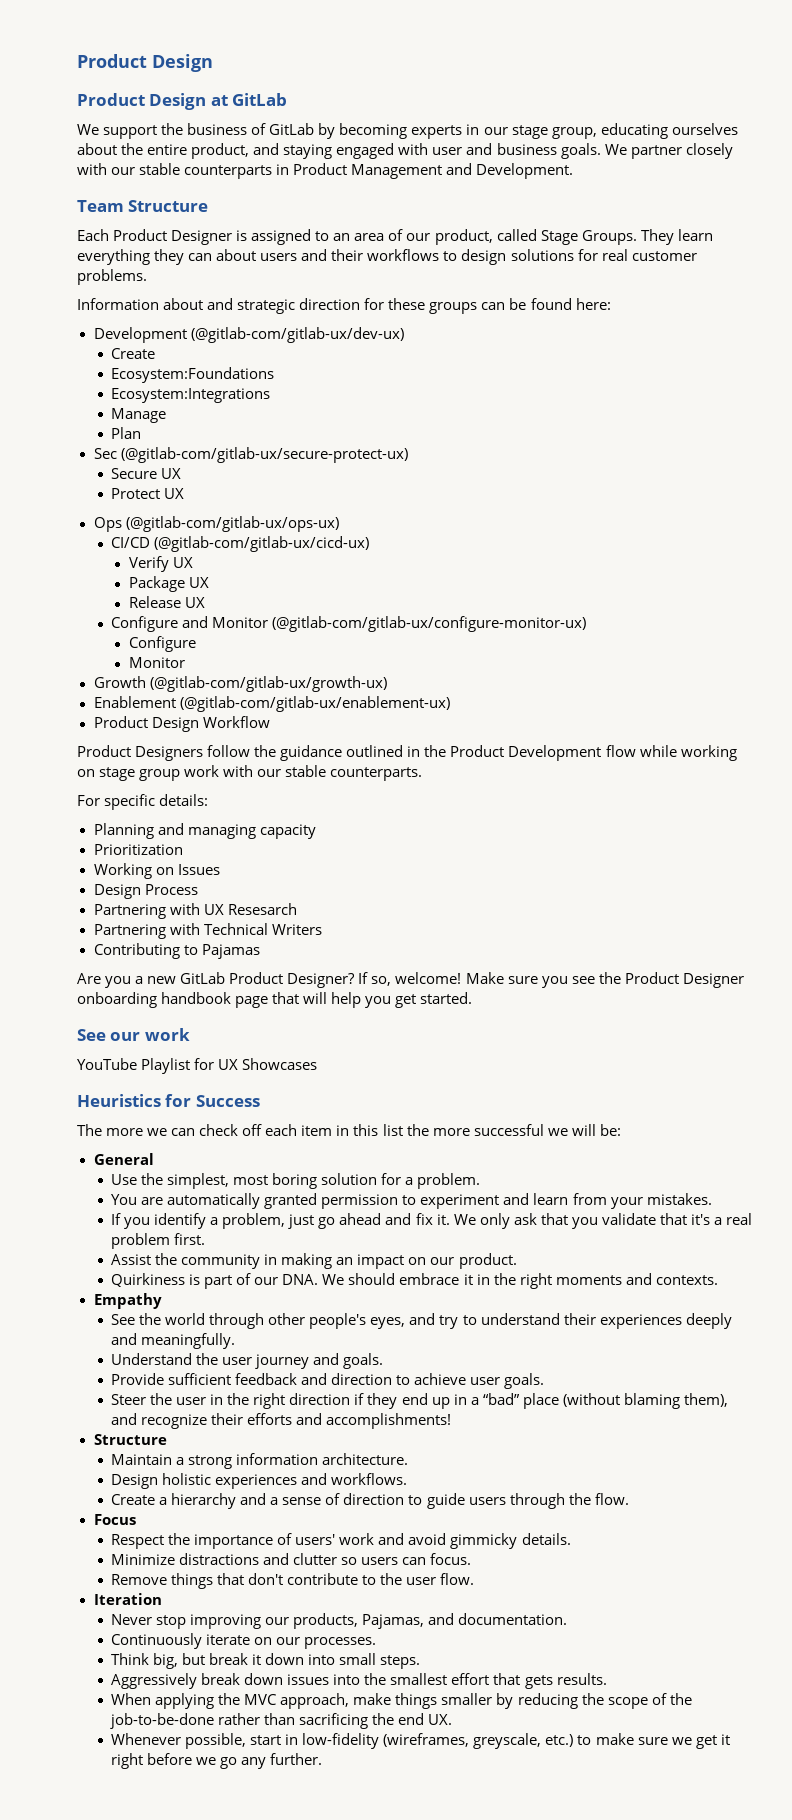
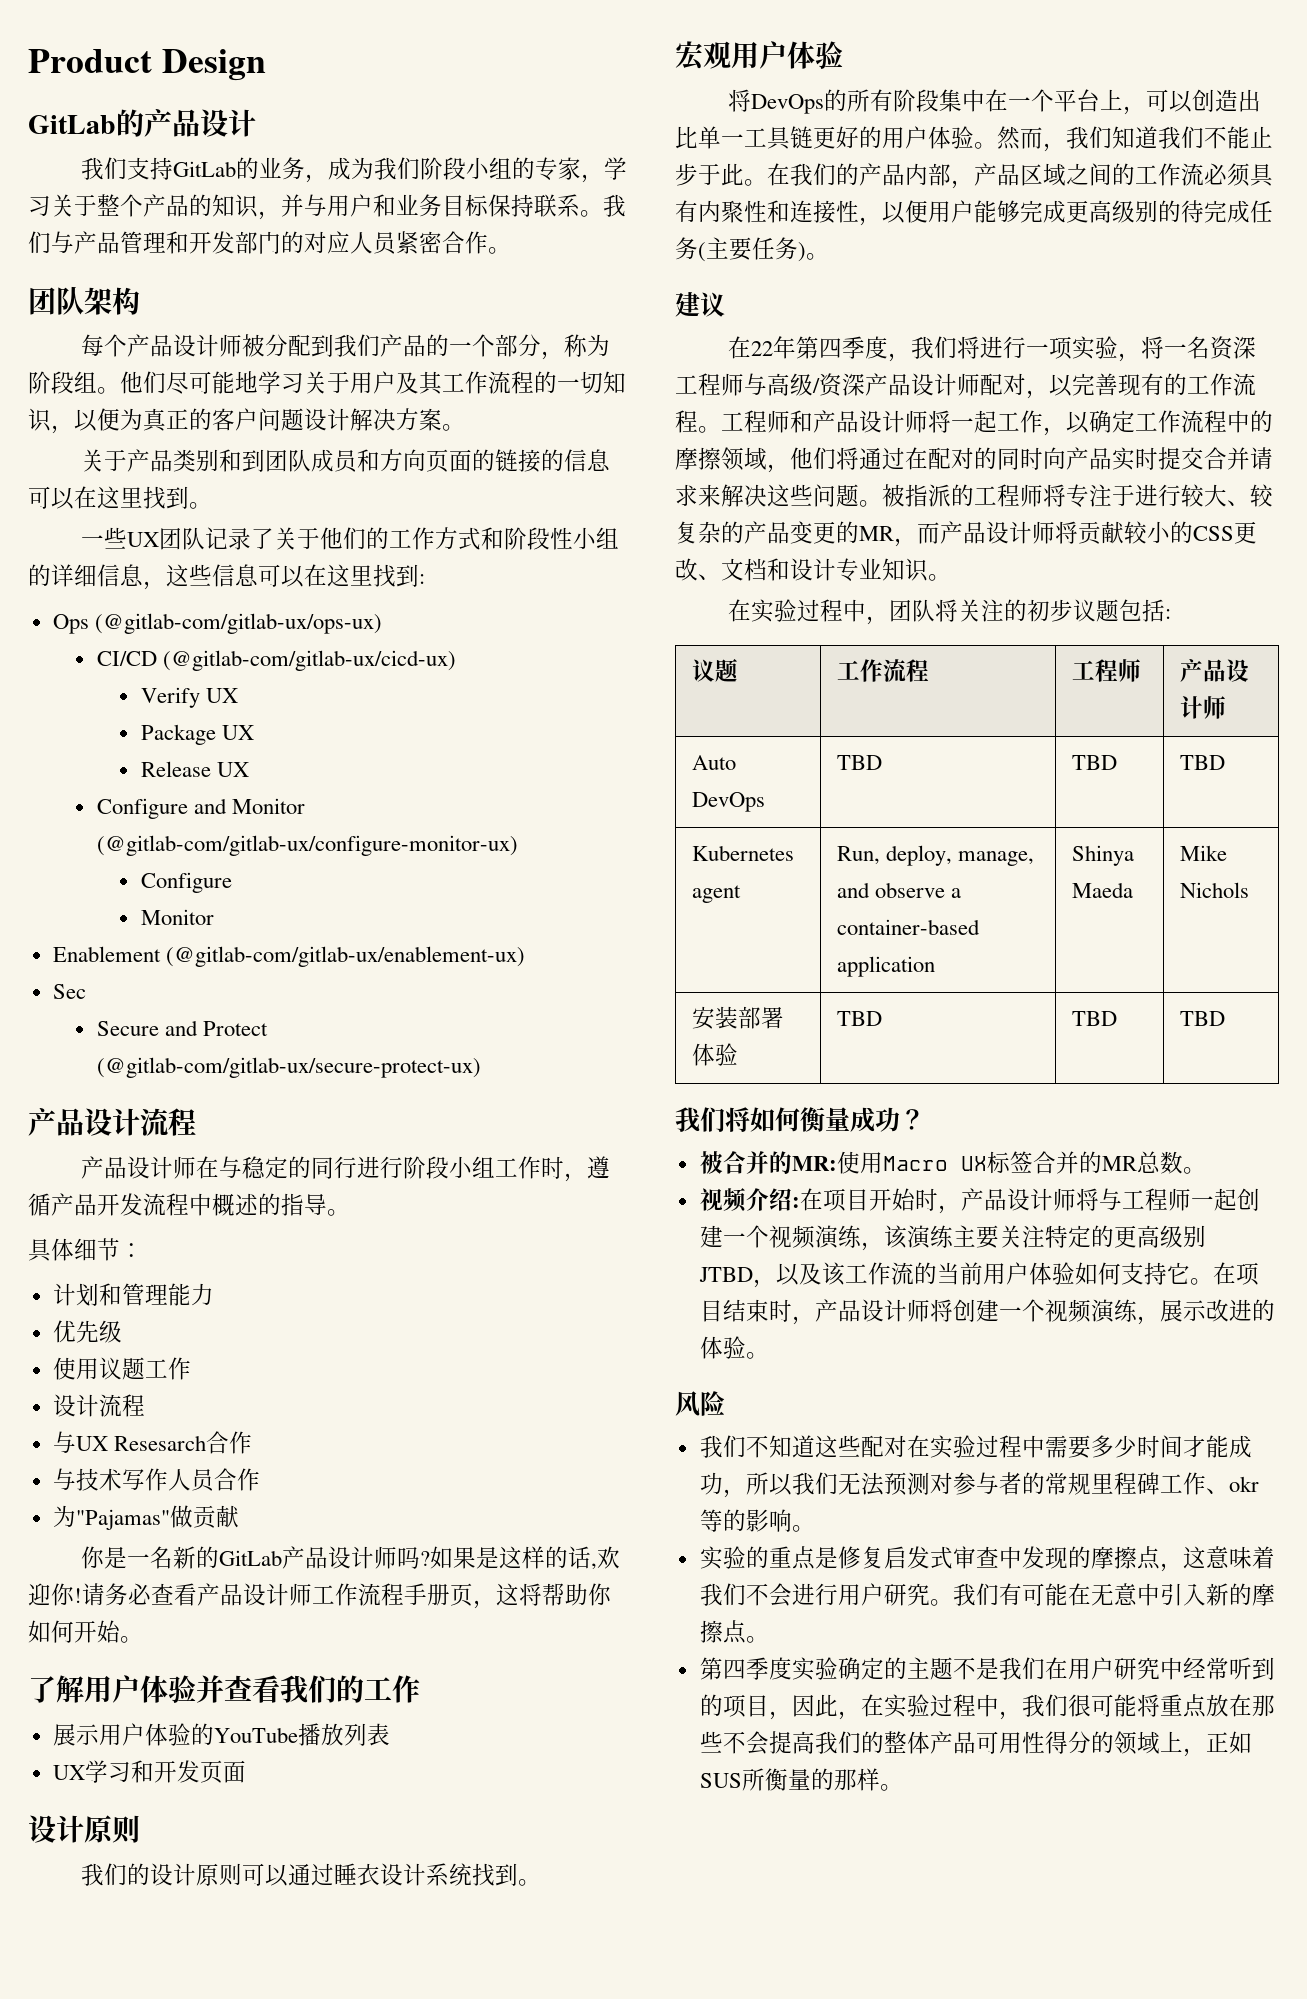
[77,93,288,110] [77,123,738,139] [77,143,733,159] [77,163,574,179] [77,200,209,212] [77,229,713,245] [77,249,697,265] [77,269,147,285] [77,298,611,314] [93,327,404,343] [111,348,156,359] [111,367,275,383] [111,388,271,403] [111,408,167,423] [111,427,142,439] [93,447,408,463] [111,468,182,479] [111,488,185,499] Product Design at GitLab // We support the business of GitLab by becoming experts in our stage group, educating ourselves about the entire product, and staying engaged with user and business goals. We partner closely with our stable counterparts in Product Management and Development. // Team Structure // Each Product Designer is assigned to an area of our product, called Stage Groups. They learn everything they can about users and their workflows to design solutions for real customer problems. // Information about and strategic direction for these groups can be found here: // Development (@gitlab-com/gitlab-ux/dev-ux) // Create // Ecosystem:Foundations // Ecosystem:Integrations // Manage // Plan // Sec (@gitlab-com/gitlab-ux/secure-protect-ux) // Secure UX // Protect UX -> [28,109,256,137] [81,157,628,183] [28,194,626,220] [28,231,511,255] [28,286,140,315] [81,334,611,360] [28,371,626,395] [28,408,465,434] [81,449,611,473] [28,486,212,510] [81,527,620,550] [28,564,425,590] GitLab的产品设计 // 我们支持GitLab的业务，成为我们阶段小组的专家，学习关于整个产品的知识，并与用户和业务目标保持联系。我们与产品管理和开发部门的对应人员紧密合作。 // 团队架构 // 每个产品设计师被分配到我们产品的一个部分，称为阶段组。他们尽可能地学习关于用户及其工作流程的一切知识，以便为真正的客户问题设计解决方案。 // 关于产品类别和到团队成员和方向页面的链接的信息可以在这里找到。 // 一些UX团队记录了关于他们的工作方式和阶段性小组的详细信息，这些信息可以在这里找到:
[93,676,387,692] // Growth (@gitlab-com/gitlab-ux/growth-ux) -> (214, 917) none
[93,716,270,732] [77,745,737,761] [77,765,423,781] [77,794,209,810] [93,823,316,839] [93,844,183,855] [93,863,220,879] [93,884,198,899] [93,903,297,919] [93,923,322,939] [93,943,260,959] [77,972,744,988] [77,992,473,1008] [77,1028,190,1041] [77,1058,318,1074] [77,1094,260,1107] [77,1124,621,1136] [93,1153,154,1165] [111,1173,481,1189] [111,1193,712,1209] [111,1213,753,1229] [111,1233,206,1249] [111,1253,517,1269] [111,1273,718,1289] [93,1293,162,1309] [111,1313,732,1329] [111,1333,236,1349] [111,1353,384,1369] [111,1373,545,1389] [111,1393,728,1409] [111,1413,452,1429] [93,1434,167,1445] [111,1453,409,1469] [111,1473,408,1489] [111,1493,629,1509] [93,1514,136,1525] [111,1533,571,1549] [111,1553,472,1565] [111,1573,475,1589] [93,1593,162,1605] [111,1613,568,1629] [111,1633,377,1649] [111,1653,421,1669] [111,1673,607,1689] [111,1693,692,1709] [110,1713,453,1729] [111,1733,730,1749] [111,1753,323,1769] Product Design Workflow // Product Designers follow the guidance outlined in the Product Development flow while working on stage group work with our stable counterparts. // For specific details: // Planning and managing capacity // Prioritization // Working on Issues // Design Process // Partnering with UX Resesarch // Partnering with Technical Writers // Contributing to Pajamas // Are you a new GitLab Product Designer? If so, welcome! Make sure you see the Product Designer onboarding handbook page that will help you get started. // See our work // YouTube Playlist for UX Showcases // Heuristics for Success // The more we can check off each item in this list the more successful we will be: // General // Use the simplest, most boring solution for a problem. // You are automatically granted permission to experiment and learn from your mistakes. // If you identify a problem, just go ahead and fix it. We only ask that you validate that it's a real problem first. // Assist the community in making an impact on our product. // Quirkiness is part of our DNA. We should embrace it in the right moments and contexts. // Empathy // See the world through other people's eyes, and try to understand their experiences deeply and meaningfully. // Understand the user journey and goals. // Provide sufficient feedback and direction to achieve user goals. // Steer the user in the right direction if they end up in a “bad” place (without blaming them), and recognize their efforts and accomplishments! // Structure // Maintain a strong information architecture. // Design holistic experiences and workflows. // Create a hierarchy and a sense of direction to guide users through the flow. // Focus // Respect the importance of users' work and avoid gimmicky details. // Minimize distractions and clutter so users can focus. // Remove things that don't contribute to the user flow. // Iteration // Never stop improving our products, Pajamas, and documentation. // Continuously iterate on our processes. // Think big, but break it down into small steps. // Aggressively break down issues into the smallest effort that gets results. // When applying the MVC approach, make things smaller by reducing the scope of the job-to-be-done rather than sacrificing the end UX. // Whenever possible, start in low-fidelity (wireframes, greyscale, etc.) to make sure we get it right before we go any further. -> [52,984,86,999] [96,1020,268,1036] [96,1057,481,1078] [28,1108,196,1136] [81,1156,611,1182] [28,1193,350,1216] [28,1238,143,1262] [52,1283,214,1306] [52,1320,122,1343] [52,1357,191,1380] [52,1394,145,1417] [52,1431,252,1454] [52,1468,260,1492] [52,1505,239,1530] [81,1546,621,1570] [28,1583,611,1609] [28,1620,143,1643] [28,1675,420,1703] [52,1723,390,1746] [52,1760,246,1783] [28,1815,140,1844] [81,1863,542,1887] [675,41,843,71] [728,89,1262,115] [675,126,1273,152] [675,163,1274,189] [675,200,1273,226] [675,237,829,262] [675,292,725,317] [728,336,1257,362] [675,373,1256,399] [675,410,1273,436] [675,447,1273,473] [675,484,1273,508] [675,521,1257,547] [675,558,951,582] [728,599,1172,625] [691,658,738,682] [836,659,929,682] [1071,659,1141,682] [1179,659,1249,682] [1179,696,1226,719] [691,755,736,770] [691,792,765,812] [836,755,882,770] [1071,755,1117,770] [1179,755,1225,770] [691,845,794,861] [691,885,741,903] [836,845,1034,866] [836,882,961,898] [836,919,980,935] [836,956,935,977] [1071,845,1134,866] [1071,882,1133,898] [1179,845,1227,861] [1179,882,1249,898] [691,1006,784,1030] [691,1043,738,1066] [836,1011,882,1026] [1071,1011,1117,1026] [1179,1011,1225,1026] [675,1107,925,1132] [699,1151,1206,1174] [699,1188,1260,1214] [699,1225,1206,1251] [698,1262,1259,1288] [699,1299,1275,1325] [699,1336,769,1359] [675,1391,725,1416] [699,1435,1252,1459] [699,1472,1259,1498] [699,1509,815,1532] [699,1546,1275,1572] [699,1583,1275,1607] [699,1620,769,1644] [699,1657,1275,1681] [699,1694,1275,1720] [699,1731,1252,1757] [699,1768,903,1791] Sec // Secure and Protect (@gitlab-com/gitlab-ux/secure-protect-ux) // 产品设计流程 // 产品设计师在与稳定的同行进行阶段小组工作时，遵循产品开发流程中概述的指导。 // 具体细节： // 计划和管理能力 // 优先级 // 使用议题工作 // 设计流程 // 与UX Resesarch合作 // 与技术写作人员合作 // 为"Pajamas"做贡献 // 你是一名新的GitLab产品设计师吗?如果是这样的话,欢迎你!请务必查看产品设计师工作流程手册页，这将帮助你如何开始。 // 了解用户体验并查看我们的工作 // 展示用户体验的YouTube播放列表 // UX学习和开发页面 // 设计原则 // 我们的设计原则可以通过睡衣设计系统找到。 // 宏观用户体验 // 将DevOps的所有阶段集中在一个平台上，可以创造出比单一工具链更好的用户体验。然而，我们知道我们不能止步于此。在我们的产品内部，产品区域之间的工作流必须具有内聚性和连接性，以便用户能够完成更高级别的待完成任务(主要任务)。 // 建议 // 在22年第四季度，我们将进行一项实验，将一名资深工程师与高级/资深产品设计师配对，以完善现有的工作流程。工程师和产品设计师将一起工作，以确定工作流程中的摩擦领域，他们将通过在配对的同时向产品实时提交合并请求来解决这些问题。被指派的工程师将专注于进行较大、较复杂的产品变更的MR，而产品设计师将贡献较小的CSS更改、文档和设计专业知识。 // 在实验过程中，团队将关注的初步议题包括: // 议题 | 工作流程 | 工程师 | 产品设计师 // Auto DevOps | TBD | TBD | TBD // Kubernetes agent | Run, deploy, manage, and observe a container-based application | Shinya Maeda | Mike Nichols // 安装部署体验 | TBD | TBD | TBD // 我们将如何衡量成功？ // 被合并的MR:使用Macro UX标签合并的MR总数。 // 视频介绍:在项目开始时，产品设计师将与工程师一起创建一个视频演练，该演练主要关注特定的更高级别JTBD，以及该工作流的当前用户体验如何支持它。在项目结束时，产品设计师将创建一个视频演练，展示改进的体验。 // 风险 // 我们不知道这些配对在实验过程中需要多少时间才能成功，所以我们无法预测对参与者的常规里程碑工作、okr等的影响。 // 实验的重点是修复启发式审查中发现的摩擦点，这意味着我们不会进行用户研究。我们有可能在无意中引入新的摩擦点。 // 第四季度实验确定的主题不是我们在用户研究中经常听到的项目，因此，在实验过程中，我们很可能将重点放在那些不会提高我们的整体产品可用性得分的领域上，正如SUS所衡量的那样。

